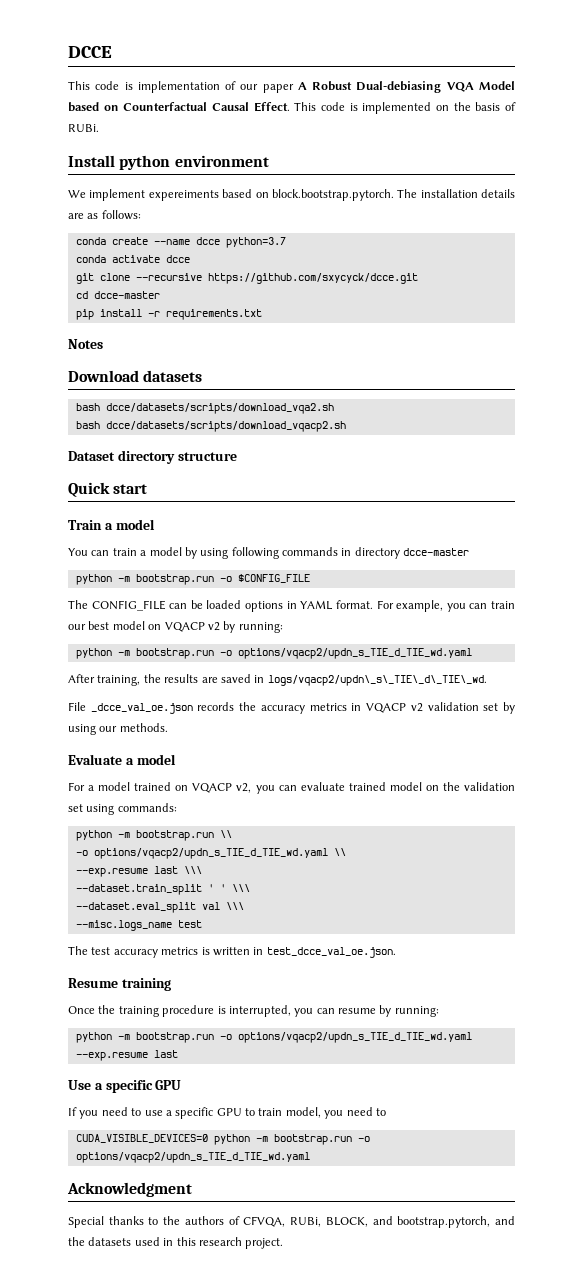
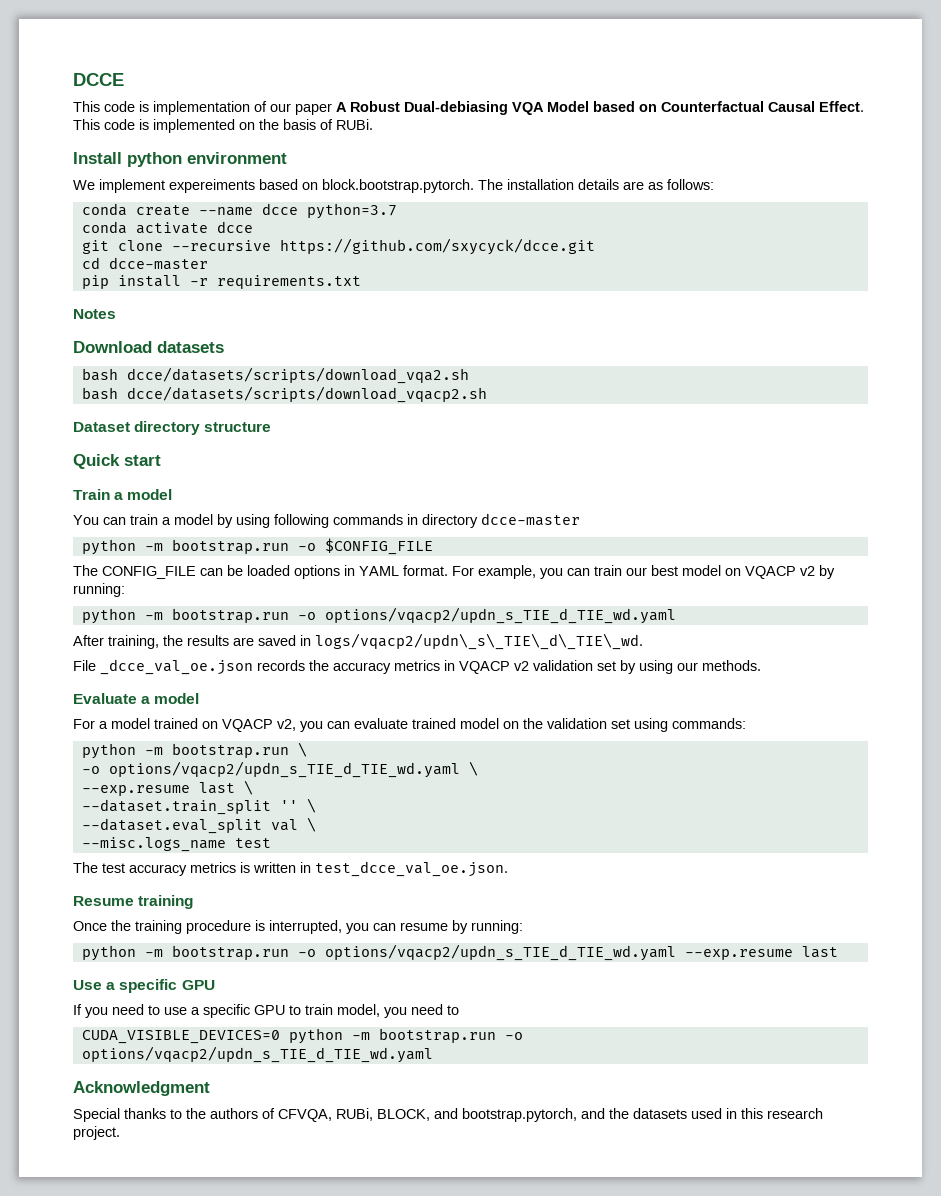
[219,830,232,838] [75,848,346,859] [75,866,202,877] \\ // -o options/vqacp2/updn_s_TIE_d_TIE_wd.yaml \\ // --exp.resume last \\\ -> [297,742,307,757] [81,761,478,778] [81,780,253,796] \ // -o options/vqacp2/updn_s_TIE_d_TIE_wd.yaml \ // --exp.resume last \
[207,884,250,892] ' ' \\\ -> [279,798,316,813] '' \
[225,902,244,910] \\\ -> [306,817,316,832] \

